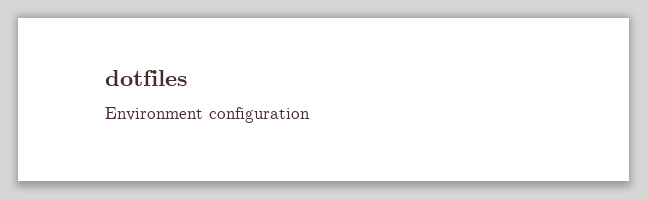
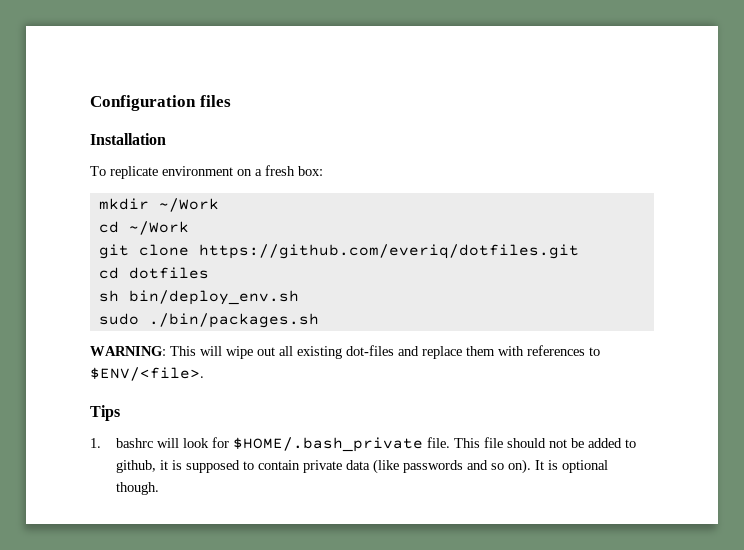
[105,70,187,86] [105,107,310,123] dotfiles // Environment configuration -> [90,95,231,111] [90,133,166,145] [90,165,323,179] [98,198,219,212] [98,221,189,235] [98,244,579,259] [98,267,209,279] [98,290,299,305] [98,313,319,328] [90,345,600,359] [90,367,204,381] [90,405,120,421] [90,437,636,452] [115,459,608,474] [115,482,159,495] Configuration files // Installation // To replicate environment on a fresh box: // mkdir ~/Work // cd ~/Work // git clone https://github.com/everiq/dotfiles.git // cd dotfiles // sh bin/deploy_env.sh // sudo ./bin/packages.sh // WARNING: This will wipe out all existing dot-files and replace them with references to $ENV/<file>. // Tips // 1. bashrc will look for $HOME/.bash_private file. This file should not be added to github, it is supposed to contain private data (like passwords and so on). It is optional though.

